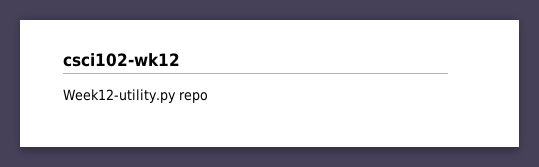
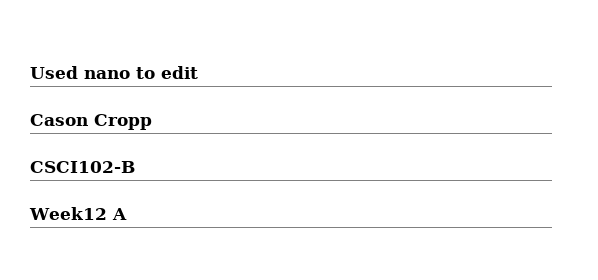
[63,53,180,67] [63,89,208,103] csci102-wk12 // Week12-utility.py repo -> [30,66,198,79] [30,114,152,130] [30,161,135,173] [29,207,127,220] Used nano to edit // Cason Cropp // CSCI102-B // Week12 A

